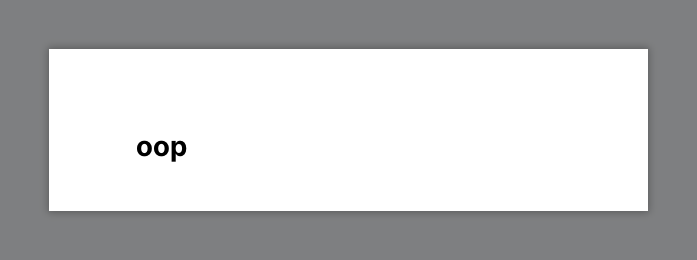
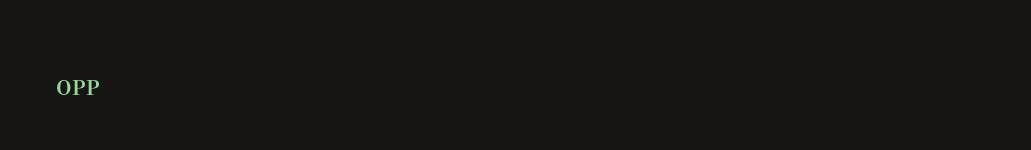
[136,140,187,162] oop -> [56,80,100,95] OPP

